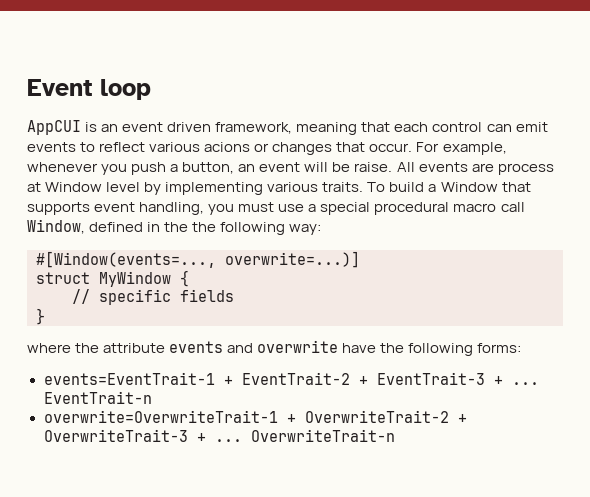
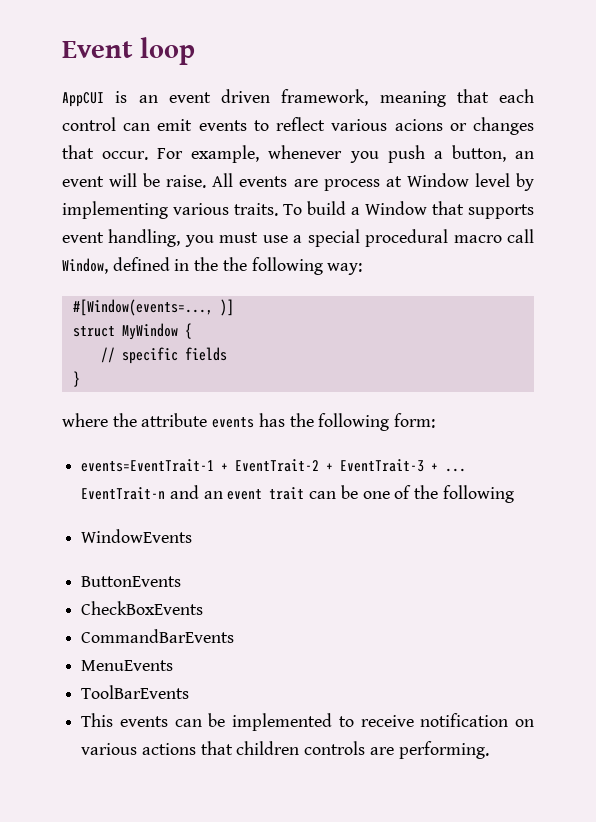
[225,251,360,268] overwrite=...)] -> [219,299,234,316] )]
[227,340,522,356] and overwrite have the following forms: -> [258,413,436,431] has the following form:
[43,410,467,423] [43,429,395,442] // overwrite=OverwriteTrait-1 + OverwriteTrait-2 + OverwriteTrait-3 + ... OverwriteTrait-n -> [169,485,514,503] [81,529,193,543] [81,576,182,587] [81,601,204,615] [81,629,235,643] [81,660,174,671] [81,685,190,699] [81,713,534,731] [81,741,489,759] and an event trait can be one of the following // WindowEvents // ButtonEvents // CheckBoxEvents // CommandBarEvents // MenuEvents // ToolBarEvents // This events can be implemented to receive notification on various actions that children controls are performing.

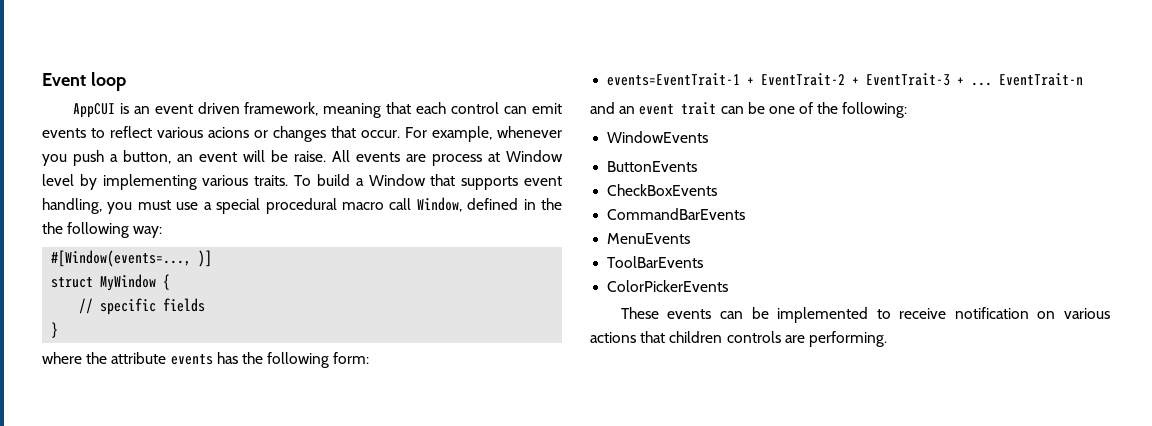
(166, 493) none -> (1084, 79) //
[442,485,514,503] following -> [842,102,908,118] following:
[81,713,114,727] This -> [607,280,729,292] [620,307,659,319] ColorPickerEvents // These

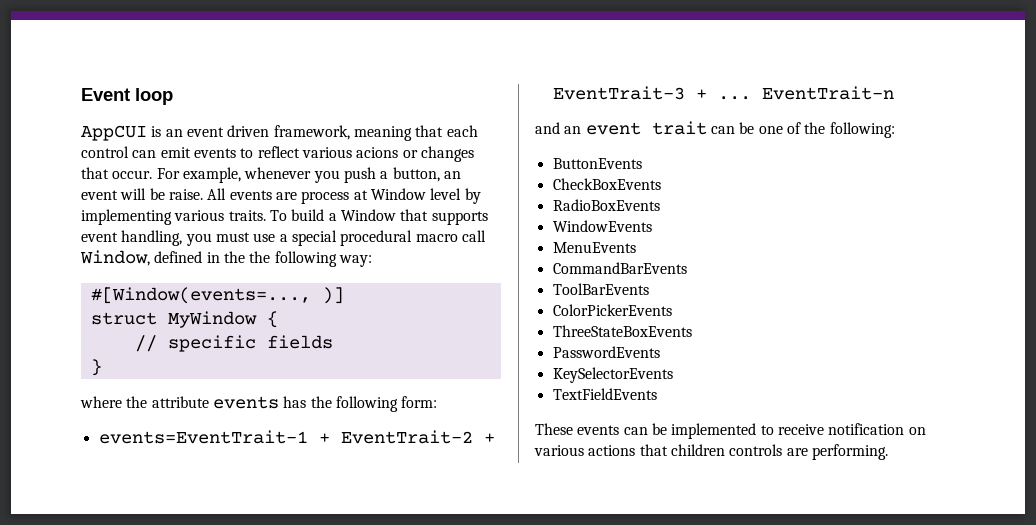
[607,131,709,143] // WindowEvents -> (895, 130) none
[607,208,746,220] CommandBarEvents -> [552,199,660,211] [552,220,652,232] RadioBoxEvents // WindowEvents
(691, 238) none -> [552,262,687,274] // CommandBarEvents
(729, 286) none -> [552,325,692,337] [552,346,660,358] [552,367,673,383] [552,388,657,400] // ThreeStateBoxEvents // PasswordEvents // KeySelectorEvents // TextFieldEvents

